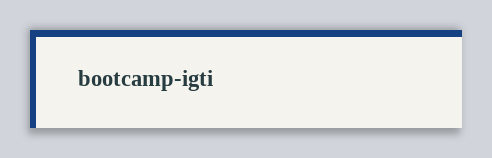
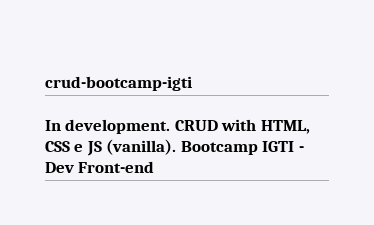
[78,70,213,91] bootcamp-igti -> [45,76,192,91] [45,119,310,134] [45,139,304,156] [45,161,155,173] crud-bootcamp-igti // In development. CRUD with HTML, CSS e JS (vanilla). Bootcamp IGTI - Dev Front-end

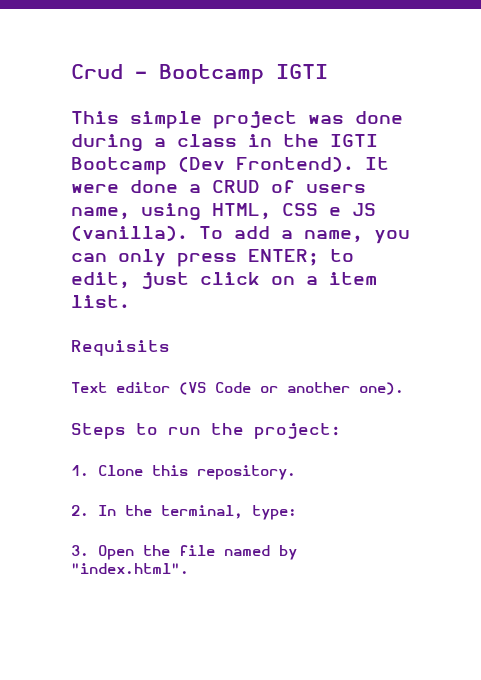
[45,76,192,91] [45,119,257,134] crud-bootcamp-igti // In development. CRUD with -> [71,64,328,84] [71,111,403,129] [71,134,378,152] [71,156,389,175] [71,180,366,193] [71,203,201,221] Crud - Bootcamp IGTI // This simple project was done during a class in the IGTI Bootcamp (Dev Frontend). It were done a CRUD of users name, using
[180,141,304,155] [45,161,155,173] Bootcamp IGTI - Dev Front-end -> [199,226,410,244] [71,249,354,267] [71,272,377,290] [71,295,130,308] [71,340,170,356] [71,382,404,395] [71,423,341,439] [71,465,296,480] [71,505,297,520] [71,545,297,560] [71,563,189,574] To add a name, you can only press ENTER; to edit, just click on a item list. // Requisits // Text editor (VS Code or another one). // Steps to run the project: // 1. Clone this repository. // 2. In the terminal, type: // 3. Open the file named by "index.html".

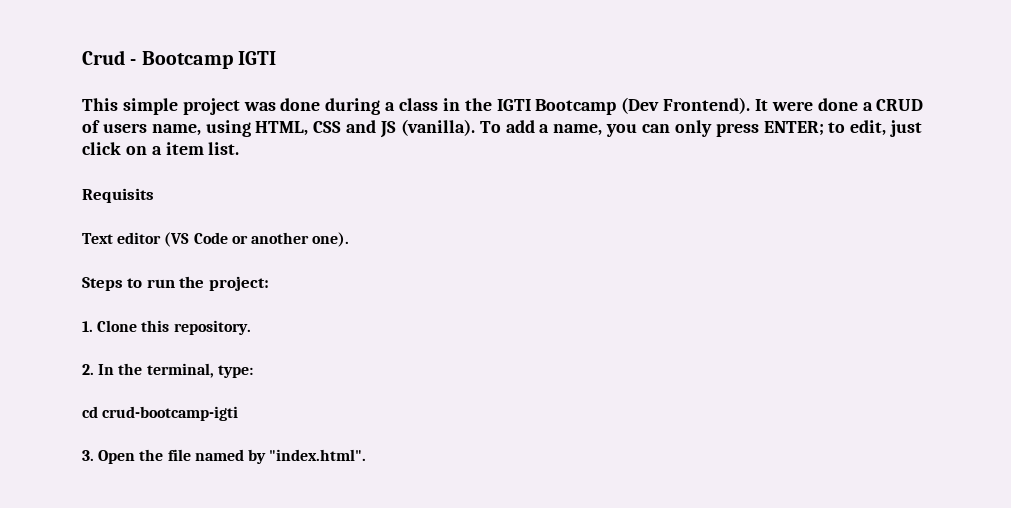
[329,207,341,216] e -> [346,120,377,133] and
(297, 512) none -> [82,406,239,421] // cd crud-bootcamp-igti

